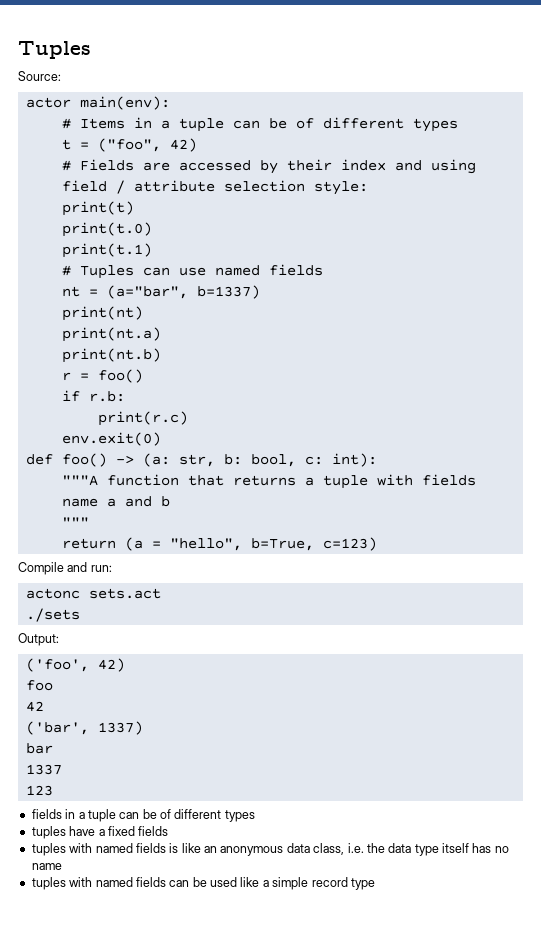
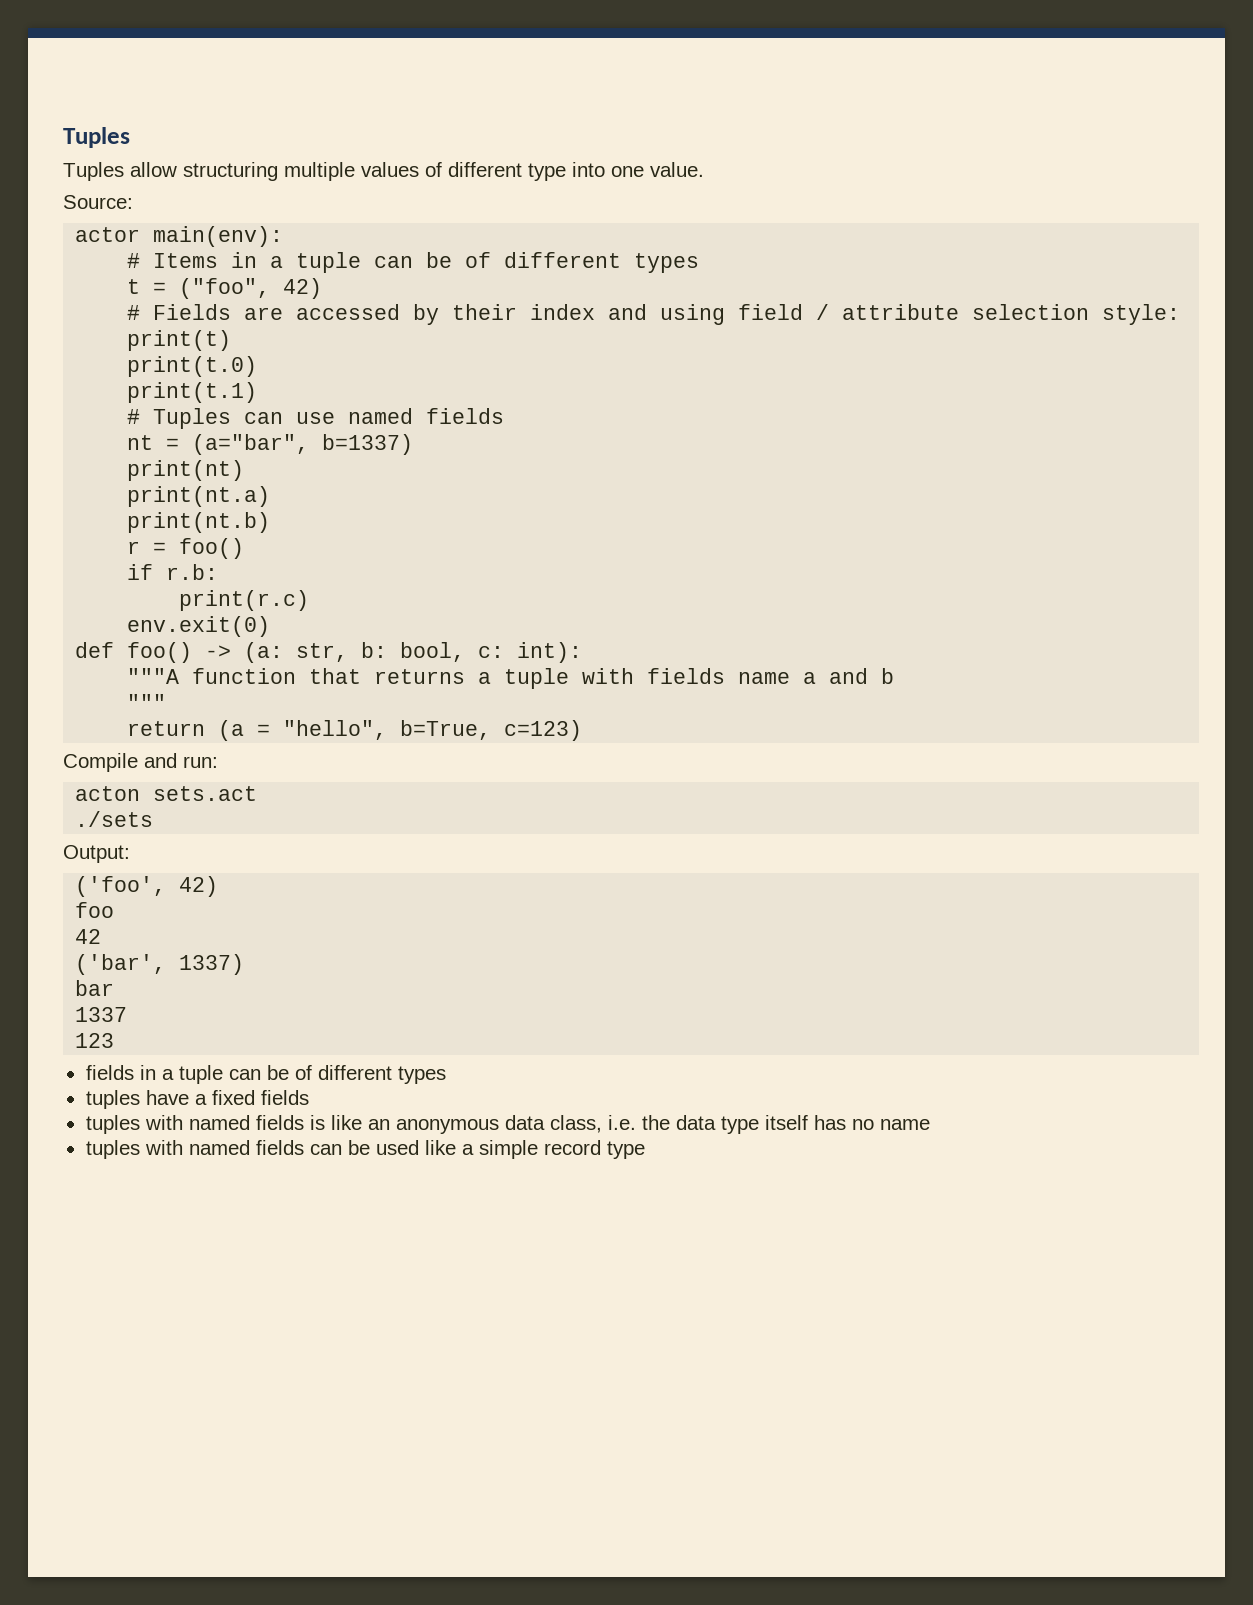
[18,41,91,59] Tuples -> [63,127,130,148] [63,162,704,181] Tuples // Tuples allow structuring multiple values of different type into one value.
[25,588,80,599] actonc -> [75,786,141,801] acton

